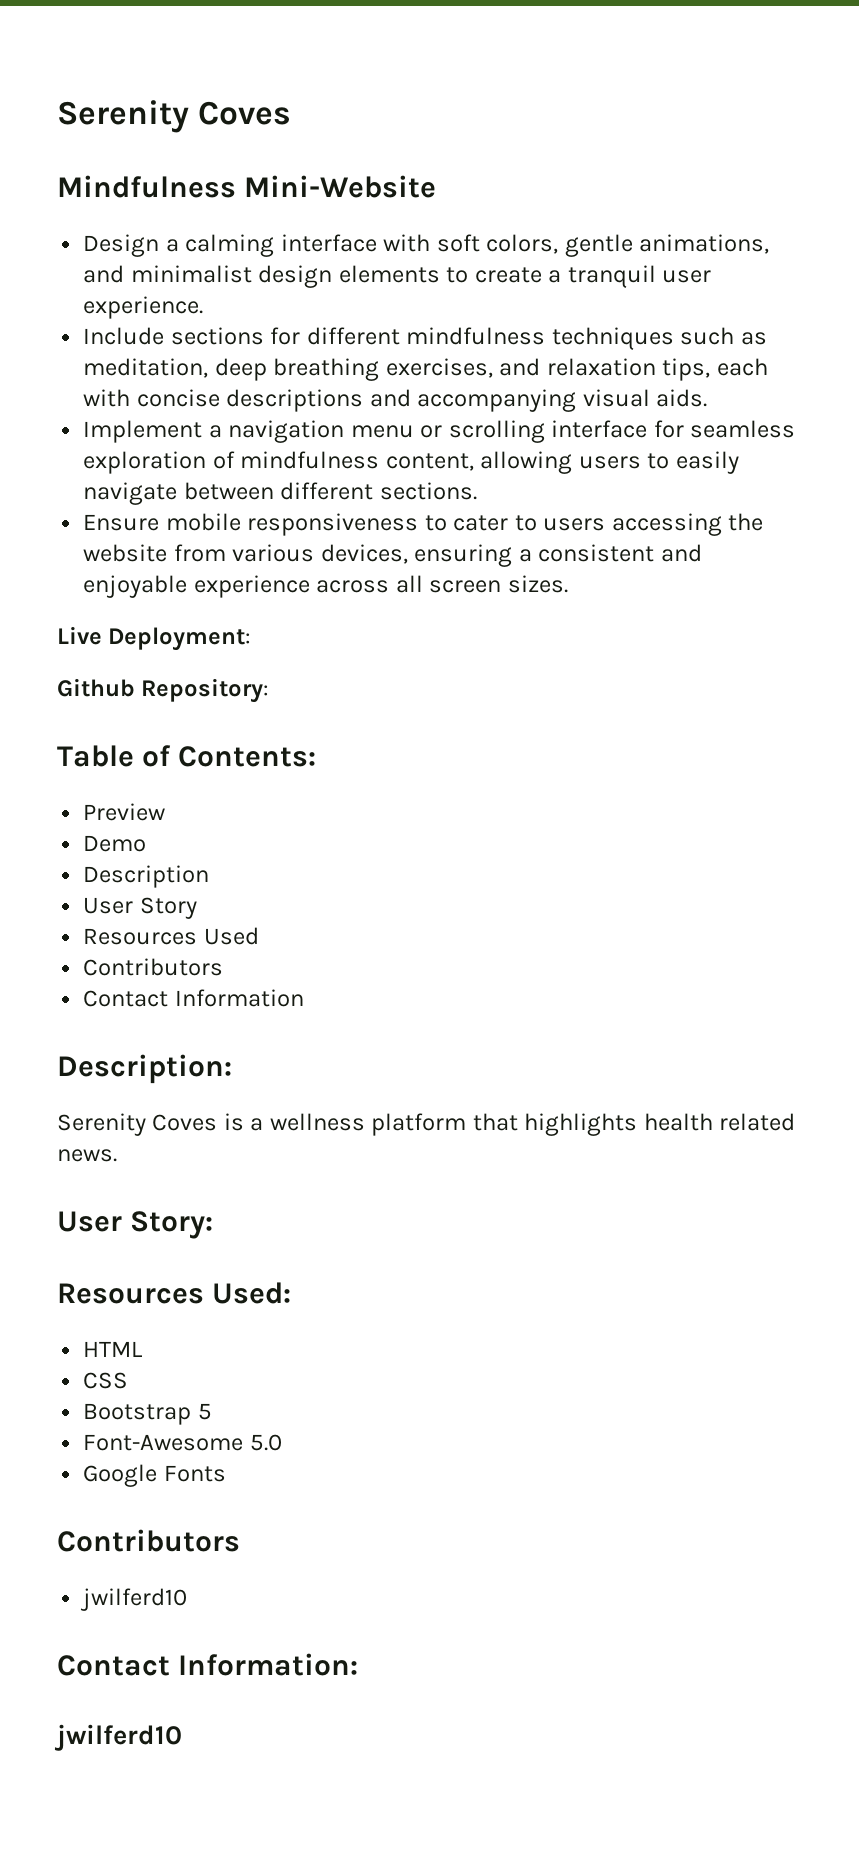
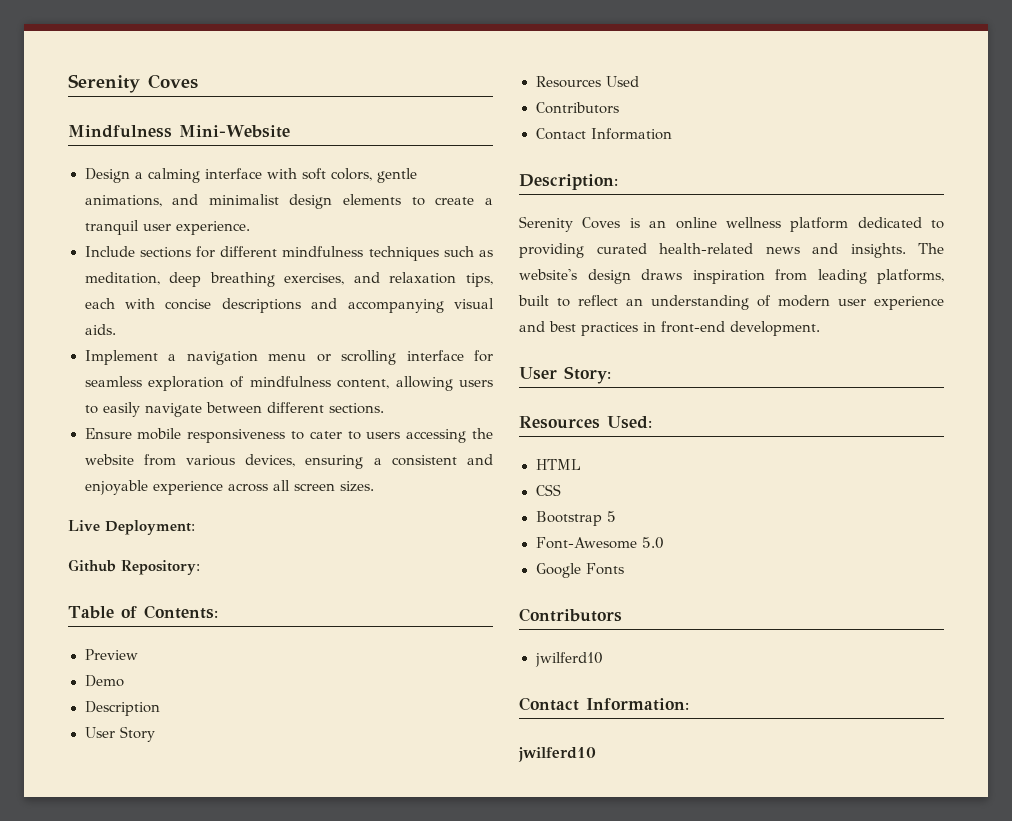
[250,1113,796,1136] [57,1149,117,1162] a wellness platform that highlights health related news. -> [649,217,944,232] [519,243,944,258] [519,269,944,284] [518,295,944,310] [519,321,820,336] an online wellness platform dedicated to providing curated health-related news and insights. The website's design draws inspiration from leading platforms, built to reflect an understanding of modern user experience and best practices in front-end development.

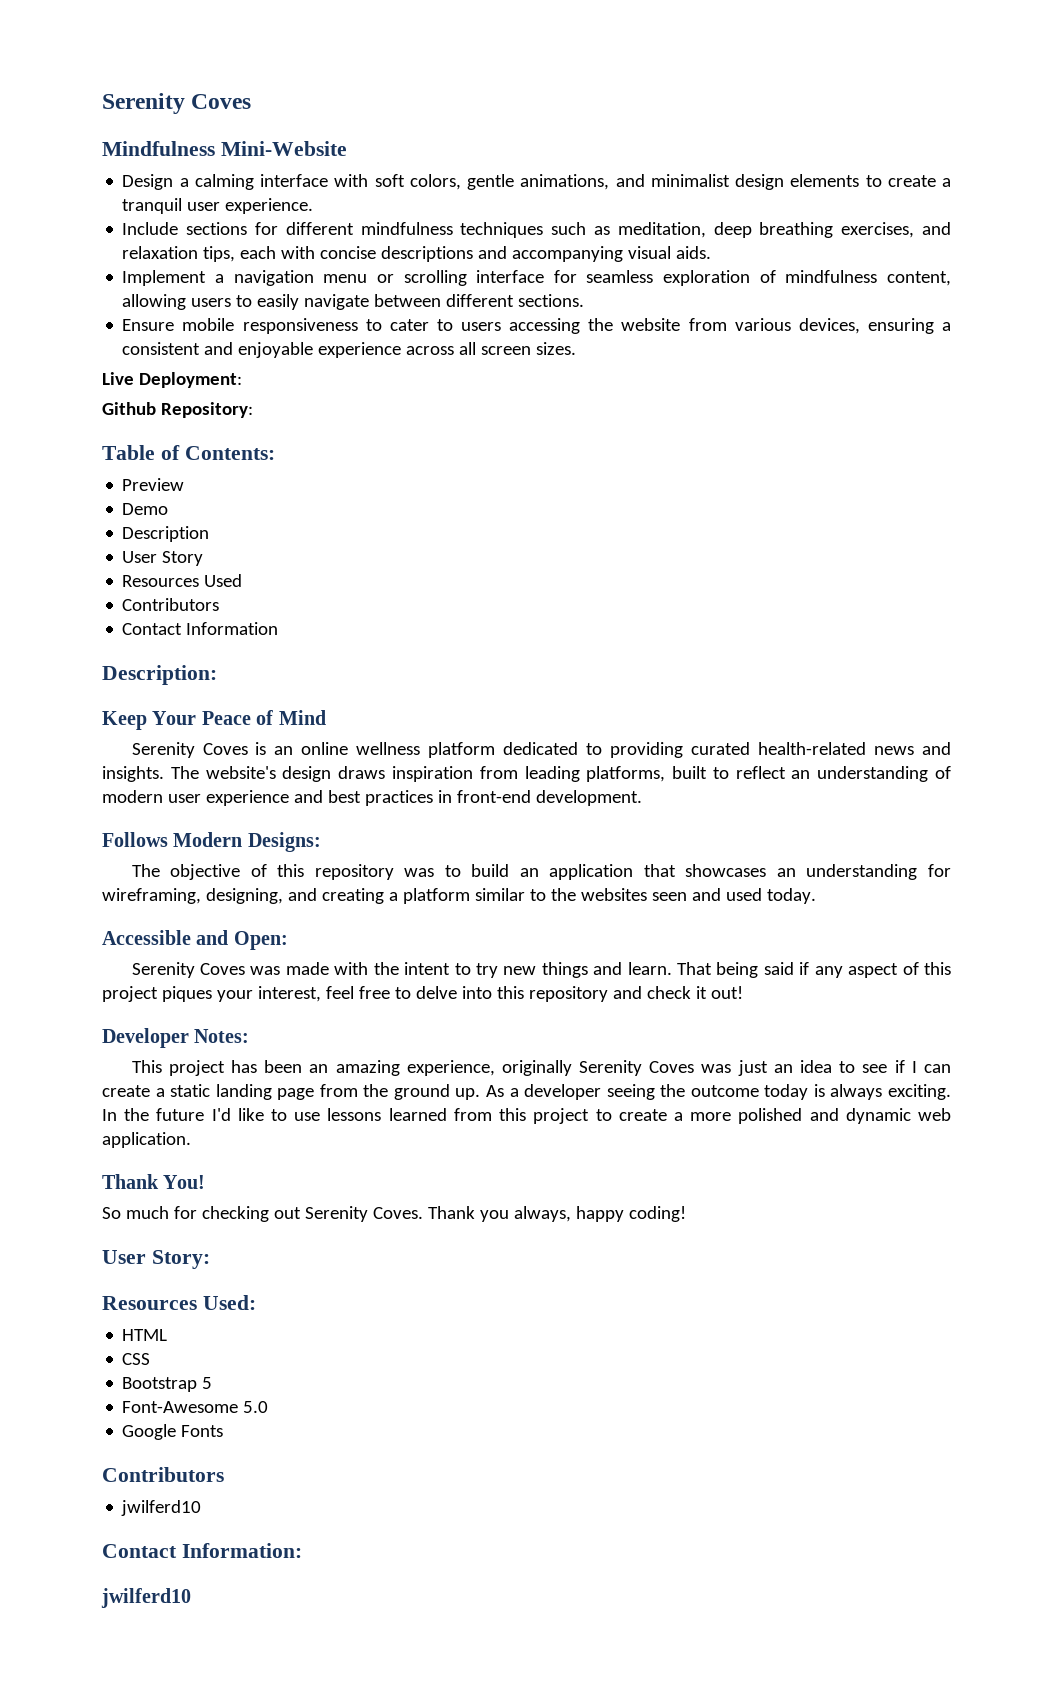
(618, 182) none -> [102,710,326,730] // Keep Your Peace of Mind
(820, 328) none -> [102,832,321,852] [131,864,951,880] [102,888,816,904] [102,930,288,950] [131,962,951,978] [102,986,743,1002] [102,1028,250,1048] [131,1060,951,1076] [102,1084,951,1100] [102,1108,952,1124] [102,1132,191,1148] [102,1174,206,1189] [102,1206,686,1222] // Follows Modern Designs: // The objective of this repository was to build an application that showcases an understanding for wireframing, designing, and creating a platform similar to the websites seen and used today. // Accessible and Open: // Serenity Coves was made with the intent to try new things and learn. That being said if any aspect of this project piques your interest, feel free to delve into this repository and check it out! // Developer Notes: // This project has been an amazing experience, originally Serenity Coves was just an idea to see if I can create a static landing page from the ground up. As a developer seeing the outcome today is always exciting. In the future I'd like to use lessons learned from this project to create a more polished and dynamic web application. // Thank You! // So much for checking out Serenity Coves. Thank you always, happy coding!

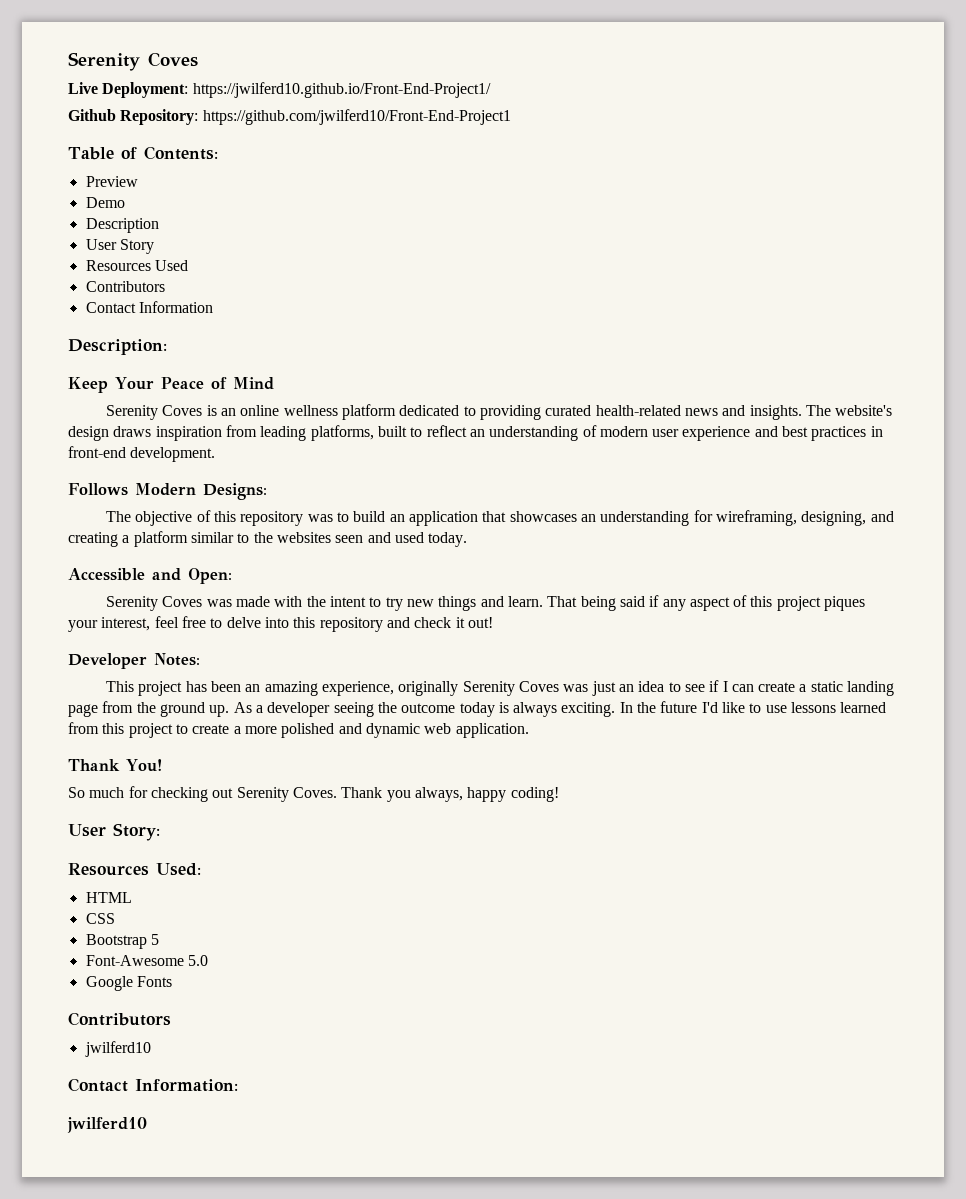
[102,93,252,114] [102,141,347,156] [122,174,952,190] [122,198,314,214] [122,222,951,238] [122,246,712,262] [122,270,951,286] [122,294,585,310] [122,318,951,334] [122,342,577,358] Serenity Coves // Mindfulness Mini-Website // Design a calming interface with soft colors, gentle animations, and minimalist design elements to create a tranquil user experience. // Include sections for different mindfulness techniques such as meditation, deep breathing exercises, and relaxation tips, each with concise descriptions and accompanying visual aids. // Implement a navigation menu or scrolling interface for seamless exploration of mindfulness content, allowing users to easily navigate between different sections. // Ensure mobile responsiveness to cater to users accessing the website from various devices, ensuring a consistent and enjoyable experience across all screen sizes. -> [68,52,198,71] Serenity Coves
(242, 380) none -> [192,82,491,98] https://jwilferd10.github.io/Front-End-Project1/
(253, 410) none -> [202,109,511,125] https://github.com/jwilferd10/Front-End-Project1

